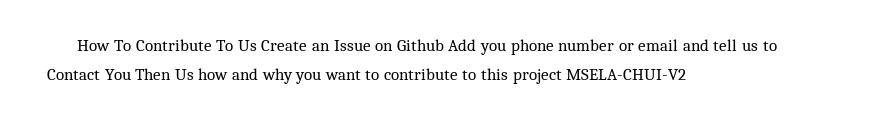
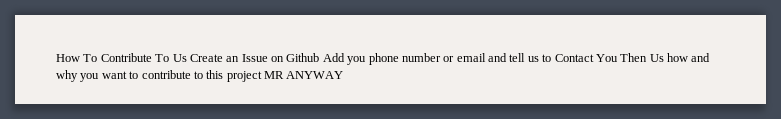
[566,69,687,80] MSELA-CHUI-V2 -> [264,71,344,79] MR ANYWAY

